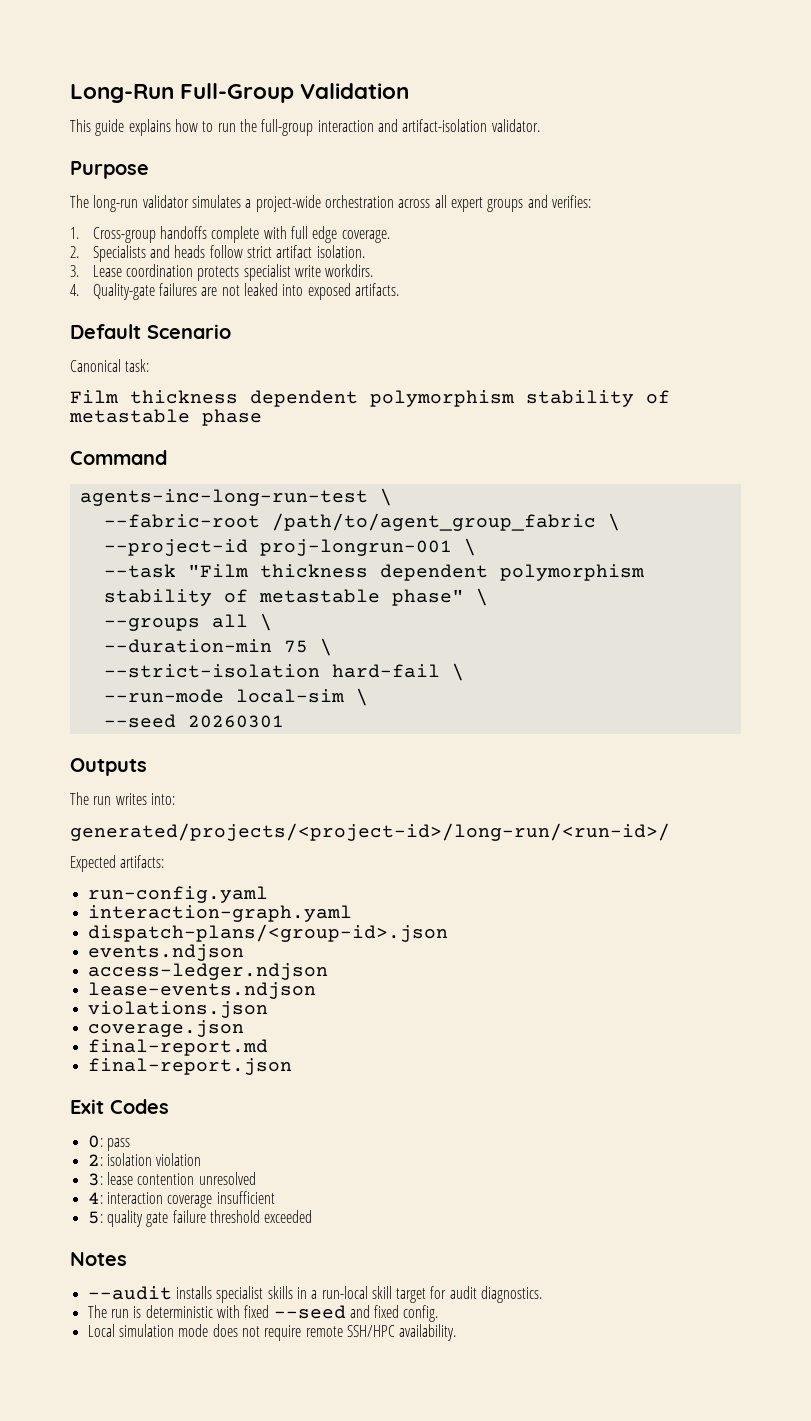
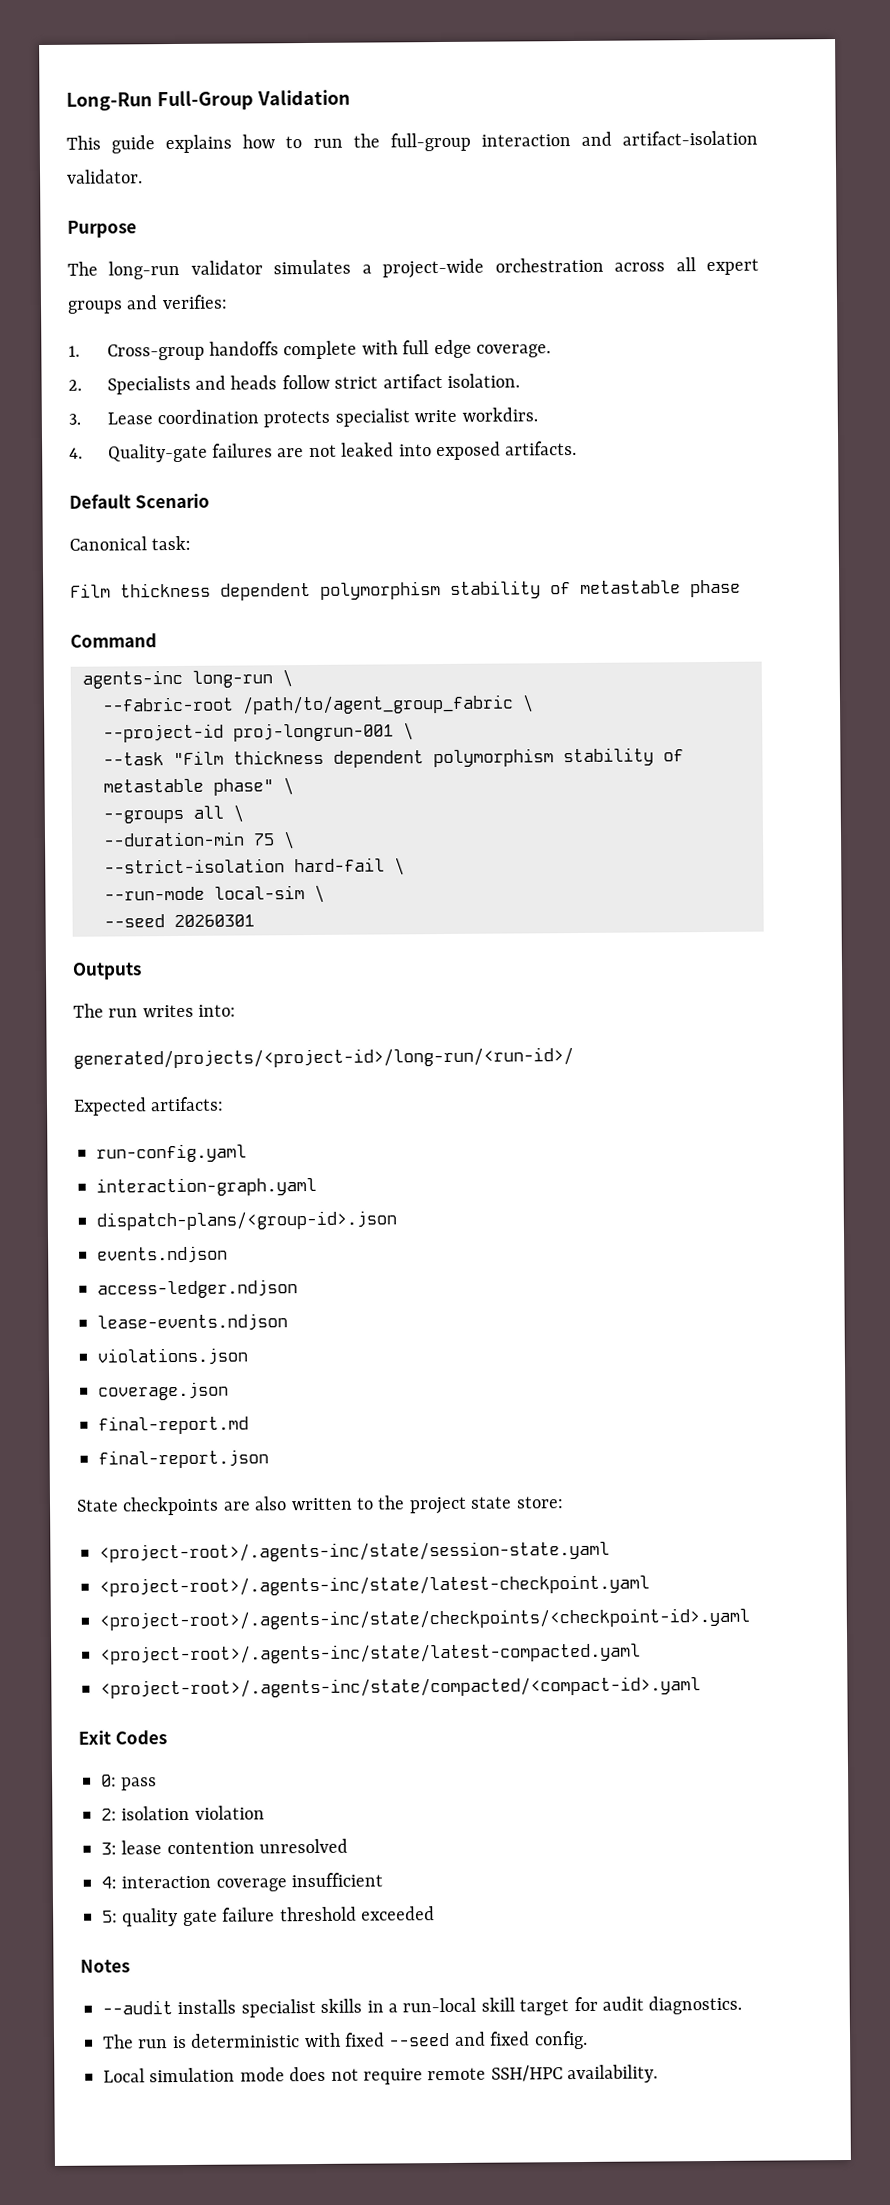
[79,489,368,506] agents-inc-long-run-test -> [82,669,273,689] agents-inc long-run
(292, 1066) none -> [76,1495,564,1516] [99,1540,610,1563] [99,1574,650,1597] [99,1607,750,1631] [100,1642,641,1665] [100,1676,701,1699] // State checkpoints are also written to the project state store: // <project-root>/.agents-inc/state/session-state.yaml // <project-root>/.agents-inc/state/latest-checkpoint.yaml // <project-root>/.agents-inc/state/checkpoints/<checkpoint-id>.yaml // <project-root>/.agents-inc/state/latest-compacted.yaml // <project-root>/.agents-inc/state/compacted/<compact-id>.yaml

